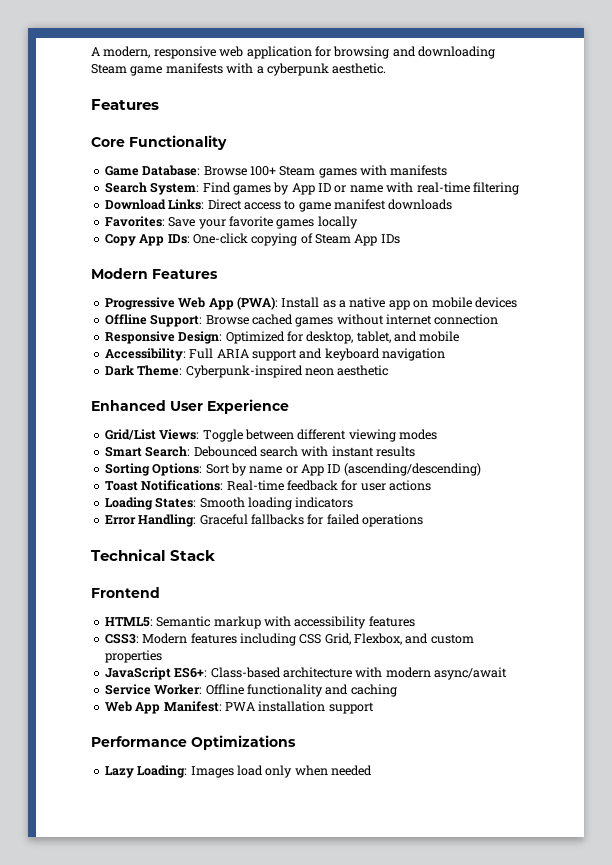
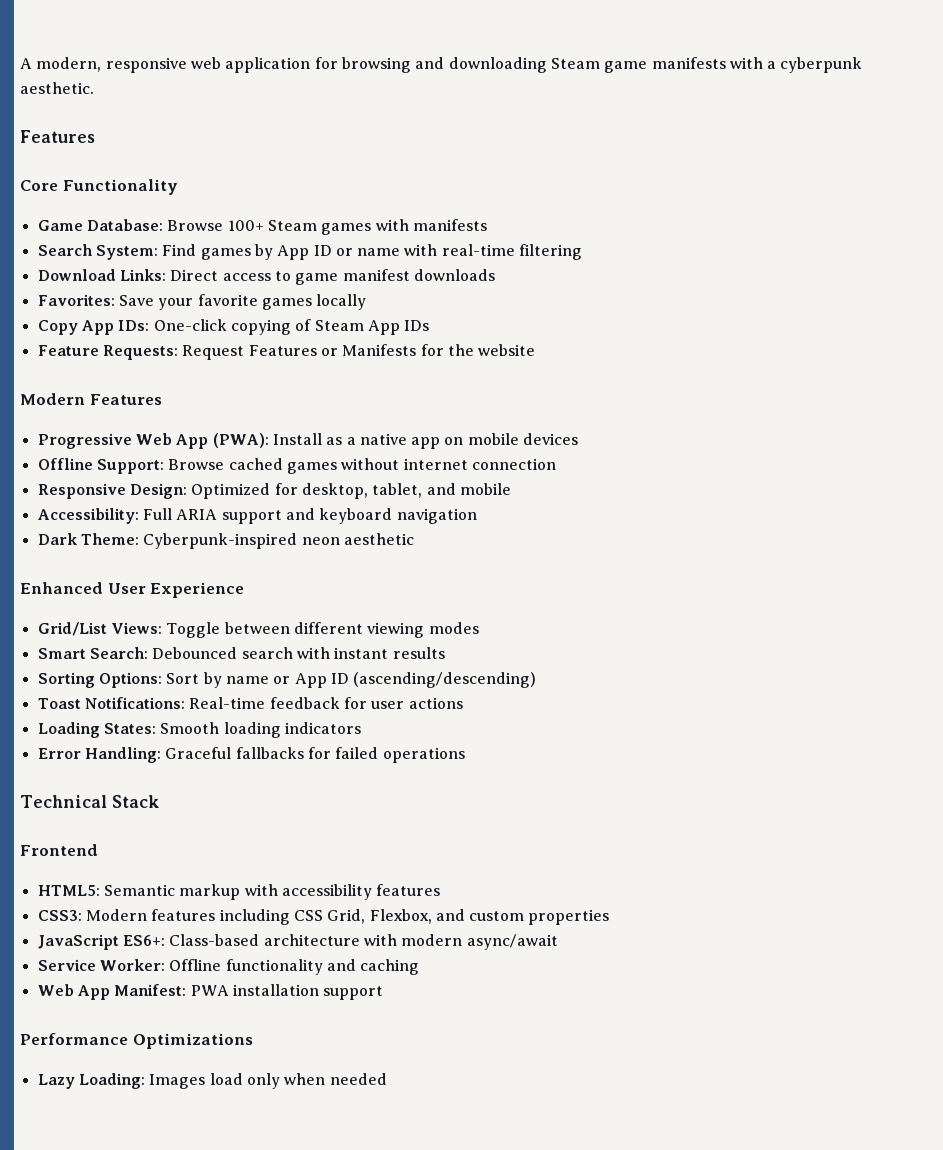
(400, 239) none -> [37,344,536,360] // Feature Requests: Request Features or Manifests for the website

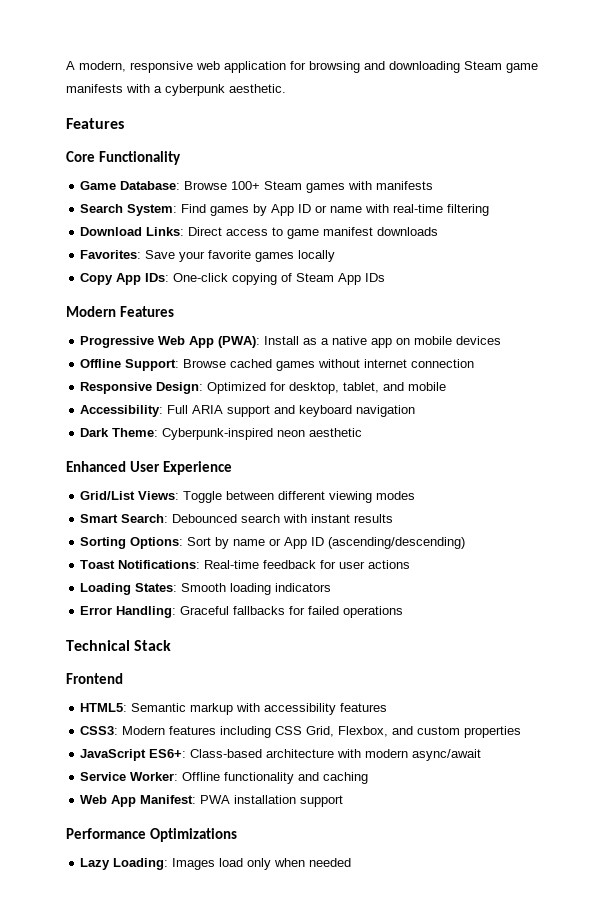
[37,344,536,360] // Feature Requests: Request Features or Manifests for the website -> (386, 277) none

